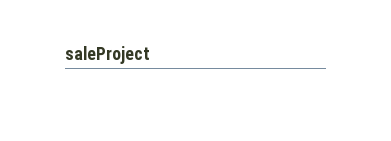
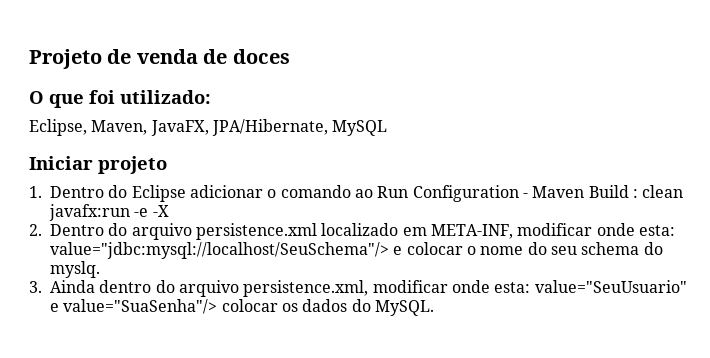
[65,46,150,64] saleProject -> [29,49,290,69] [29,90,211,108] [29,119,388,136] [29,156,167,174] [29,185,684,202] [49,204,169,221] [29,223,675,240] [50,242,663,259] [50,261,100,278] [29,280,687,297] [50,299,434,316] Projeto de venda de doces // O que foi utilizado: // Eclipse, Maven, JavaFX, JPA/Hibernate, MySQL // Iniciar projeto // 1. Dentro do Eclipse adicionar o comando ao Run Configuration - Maven Build : clean javafx:run -e -X // 2. Dentro do arquivo persistence.xml localizado em META-INF, modificar onde esta: value="jdbc:mysql://localhost/SeuSchema"/> e colocar o nome do seu schema do myslq. // 3. Ainda dentro do arquivo persistence.xml, modificar onde esta: value="SeuUsuario" e value="SuaSenha"/> colocar os dados do MySQL.

